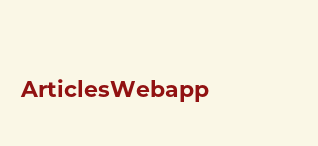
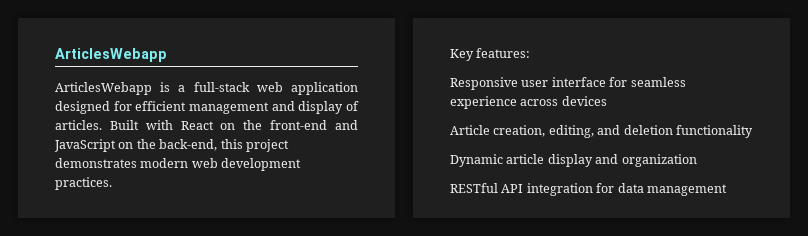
[20,79,209,102] ArticlesWebapp -> [55,48,167,62] [55,82,358,95] [55,101,359,114] [55,120,358,130] [54,139,289,152] [55,158,302,171] [55,177,112,190] [450,48,531,61] [450,77,686,90] [450,96,607,109] [450,125,753,138] [450,154,697,167] [450,183,727,196] ArticlesWebapp // ArticlesWebapp is a full-stack web application designed for efficient management and display of articles. Built with React on the front-end and JavaScript on the back-end, this project demonstrates modern web development practices. // Key features: // Responsive user interface for seamless experience across devices // Article creation, editing, and deletion functionality // Dynamic article display and organization // RESTful API integration for data management

